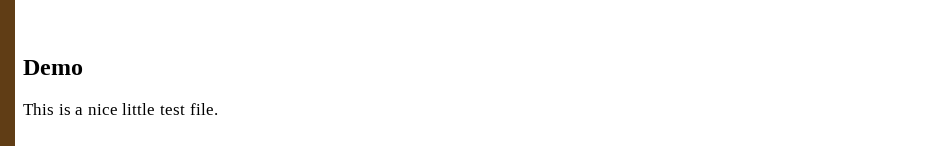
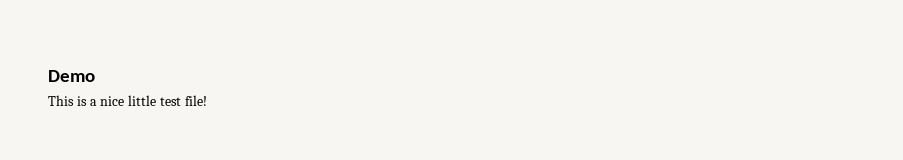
[189,103,218,115] file. -> [184,95,207,106] file!

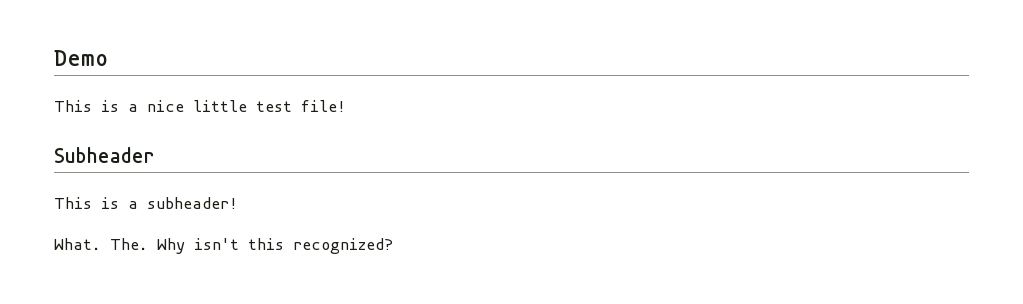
(207, 100) none -> [54,147,155,163] [54,197,238,209] [54,238,393,254] // Subheader // This is a subheader! // What. The. Why isn't this recognized?

